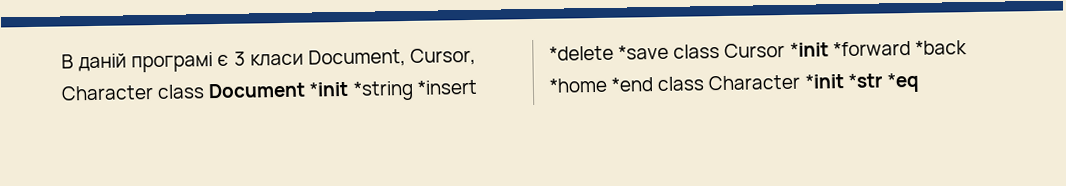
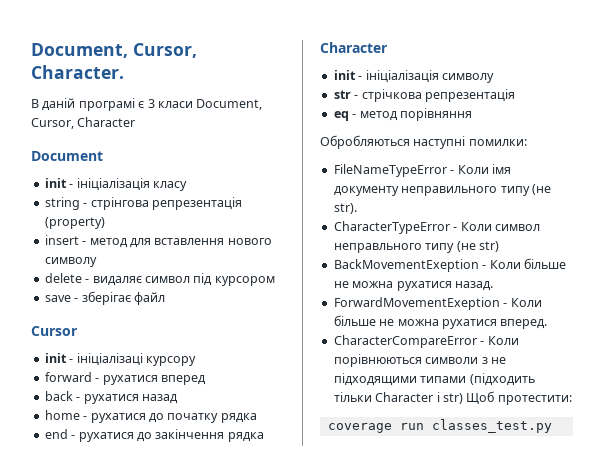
(61, 61) none -> [31,43,197,58] [31,65,124,79] Document, Cursor, Character. //
[157,84,206,99] class -> (136, 122) //
[309,79,478,101] [549,40,967,61] [549,72,920,93] *init *string *insert *delete *save class Cursor *init *forward *back *home *end class Character *init *str *eq -> [44,178,187,191] [44,197,242,210] [44,217,105,229] [44,235,272,248] [44,257,97,267] [44,273,275,286] [44,291,165,305] [31,326,78,336] [44,353,196,366] [44,372,206,385] [44,391,178,404] [44,410,257,423] [44,429,264,442] [320,42,388,53] [333,70,494,83] [333,89,515,102] [333,108,472,121] [320,135,527,149] [333,164,511,177] [333,184,551,196] [333,203,357,214] [333,221,540,234] [333,241,499,253] [333,258,566,272] [333,281,493,291] [333,297,542,310] [333,315,548,329] [333,335,519,348] [333,354,506,367] [333,373,535,386] [333,391,572,405] [327,419,552,433] // init - ініціалізація класу // string - стрінгова репрезентація (property) // insert - метод для вставлення нового символу // delete - видаляє символ під курсором // save - зберігає файл // Cursor // init - ініціалізаці курсору // forward - рухатися вперед // back - рухатися назад // home - рухатися до початку рядка // end - рухатися до закінчення рядка // Character // init - ініціалізація символу // str - стрічкова репрезентація // eq - метод порівняння // Обробляються наступні помилки: // FileNameTypeError - Коли імя документу неправильного типу (не str). // CharacterTypeError - Коли символ неправльного типу (не str) // BackMovementExeption - Коли більше не можна рухатися назад. // ForwardMovementExeption - Коли більше не можна рухатися вперед. // CharacterCompareError - Коли порівнюються символи з не підходящими типами (підходить тільки Character і str) Щоб протестити: // coverage run classes_test.py

